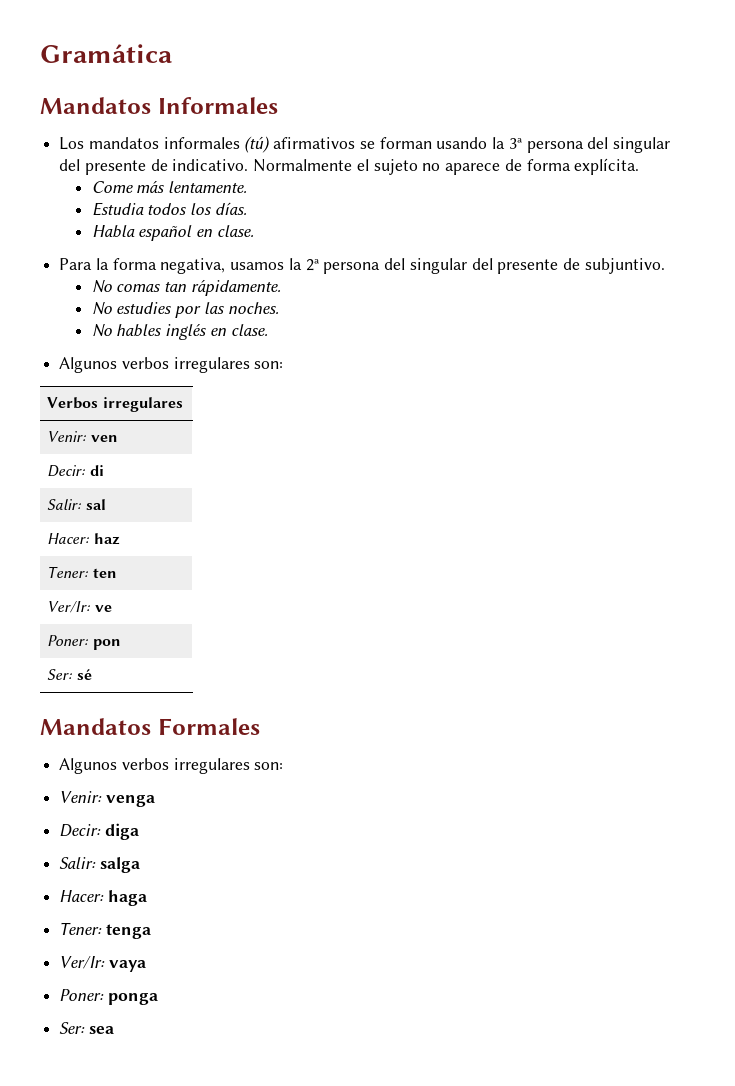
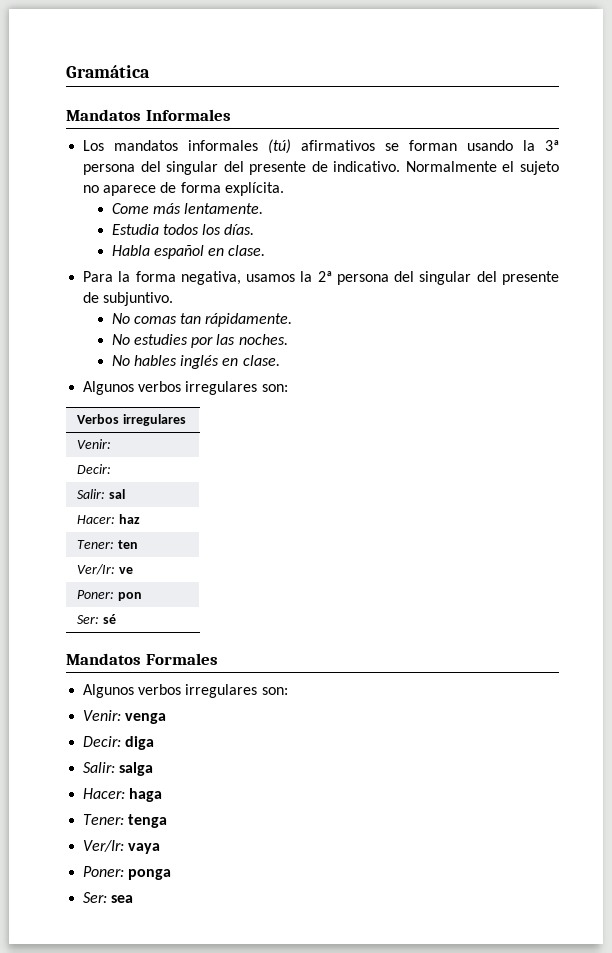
[90,435,118,442] [47,465,104,477] ven // Decir: di -> [77,464,112,474] // Decir:

